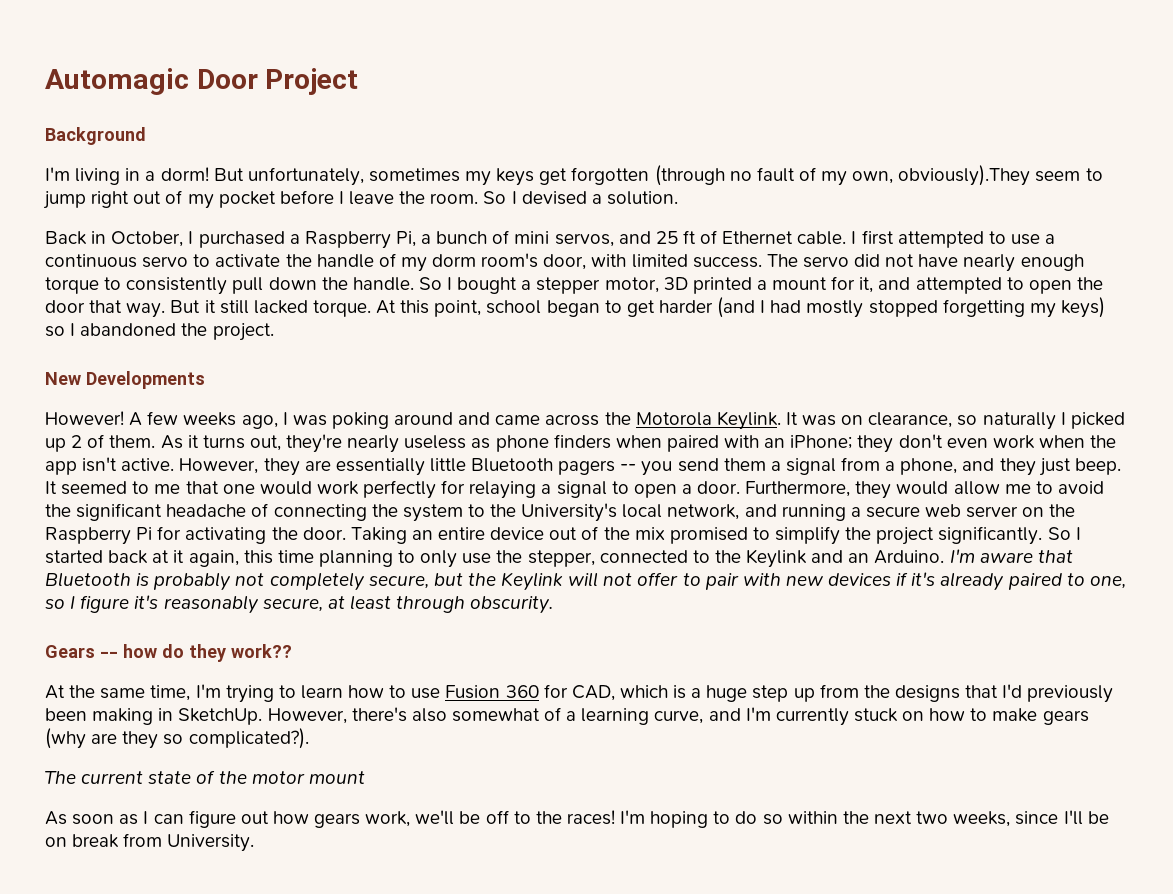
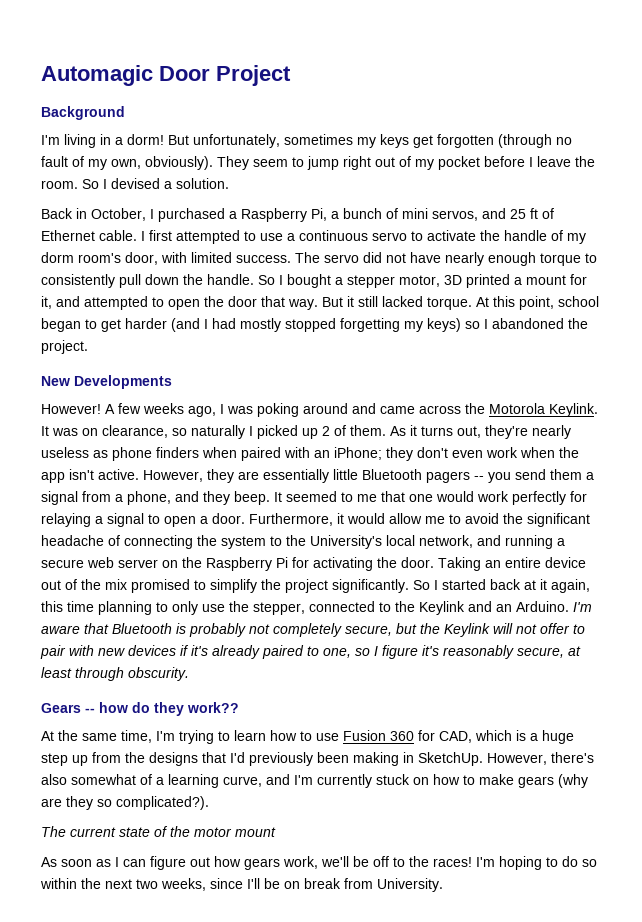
[898,165,1031,186] obviously).They -> [145,156,249,170] obviously). They
[1038,458,1071,476] just -> (230, 498) none
[855,481,892,499] they -> [337,513,344,524] it

